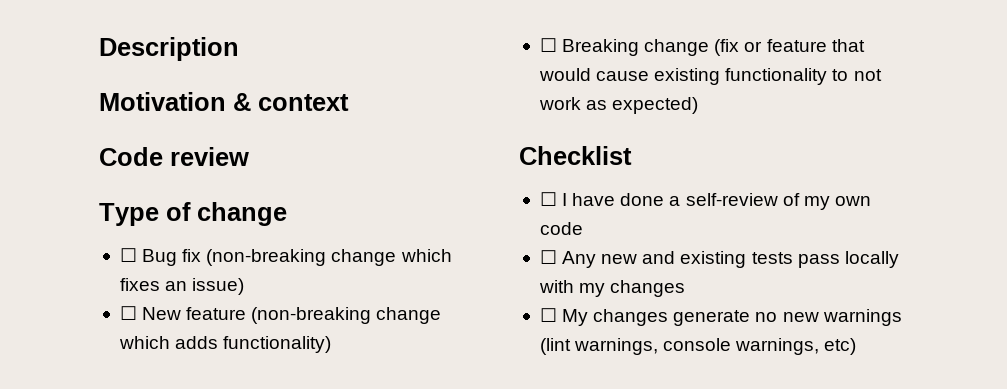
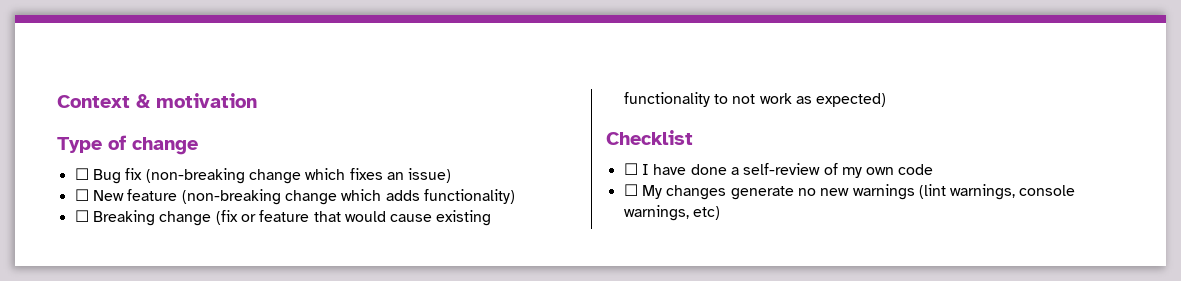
[99,37,239,61] [99,92,349,111] [99,147,249,166] Description // Motivation & context // Code review -> [57,93,257,108] Context & motivation
[539,250,899,268] [538,280,686,297] // ☐ Any new and existing tests pass locally with my changes -> (934, 169) none

